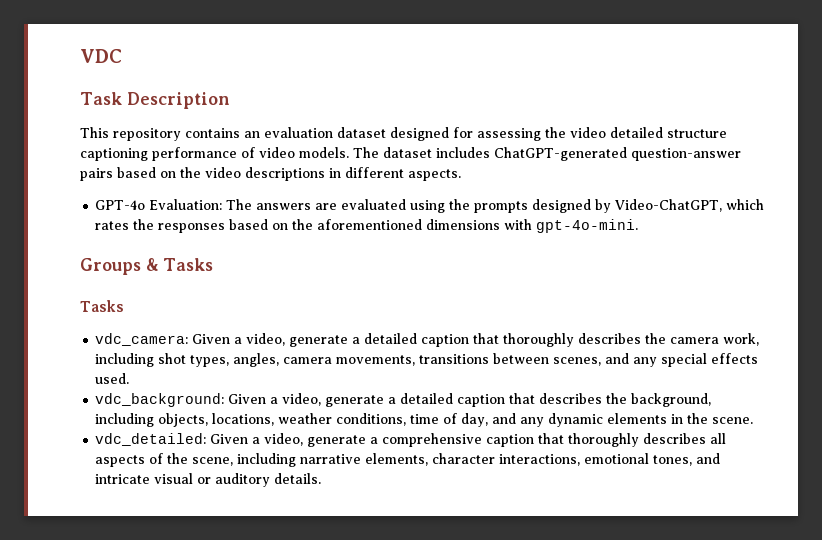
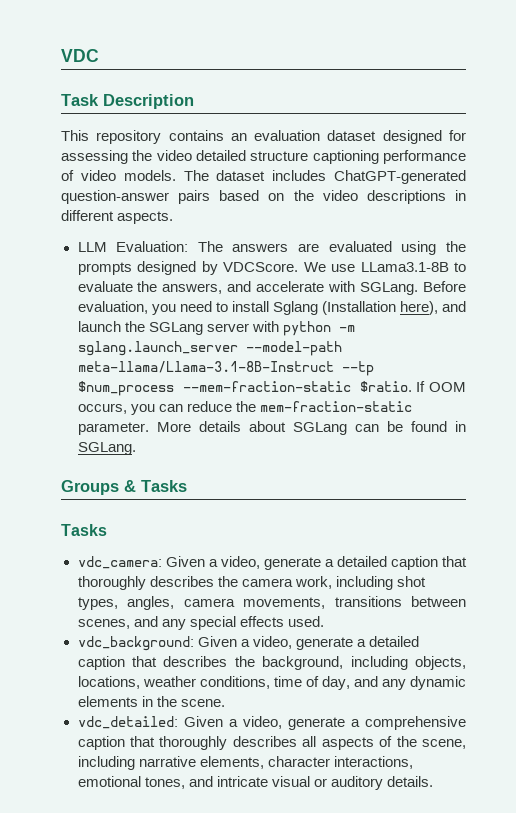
[95,200,146,210] GPT-4o -> [77,242,107,252] LLM
[615,199,765,212] [95,219,639,233] Video-ChatGPT, which rates the responses based on the aforementioned dimensions with gpt-4o-mini. -> [223,262,466,272] [77,281,467,295] [77,301,466,315] [77,321,355,336] [77,341,342,356] [77,361,374,376] [77,381,466,396] [77,401,412,415] [77,421,466,435] [77,442,136,455] VDCScore. We use LLama3.1-8B to evaluate the answers, and accelerate with SGLang. Before evaluation, you need to install Sglang (Installation here), and launch the SGLang server with python -m sglang.launch_server --model-path meta-llama/Llama-3.1-8B-Instruct --tp $num_process --mem-fraction-static $ratio. If OOM occurs, you can reduce the mem-fraction-static parameter. More details about SGLang can be found in SGLang.

